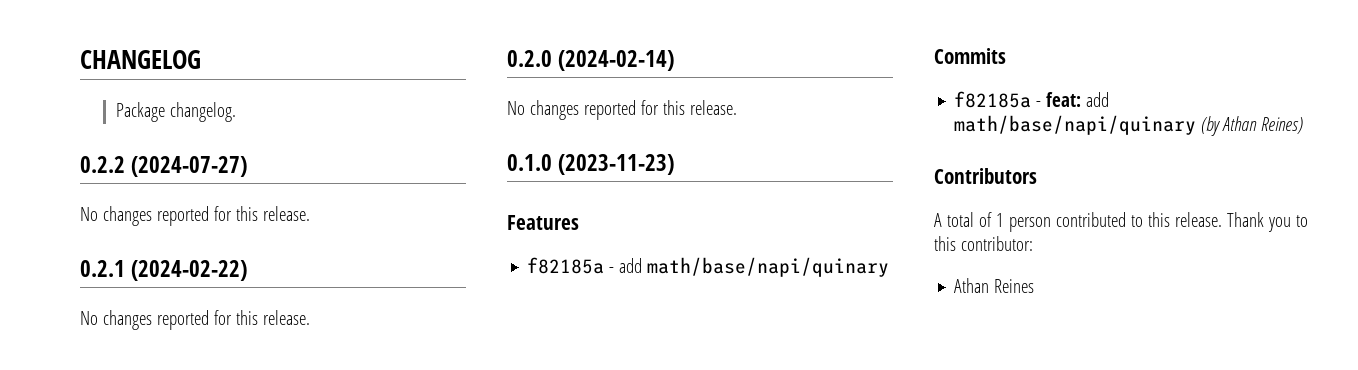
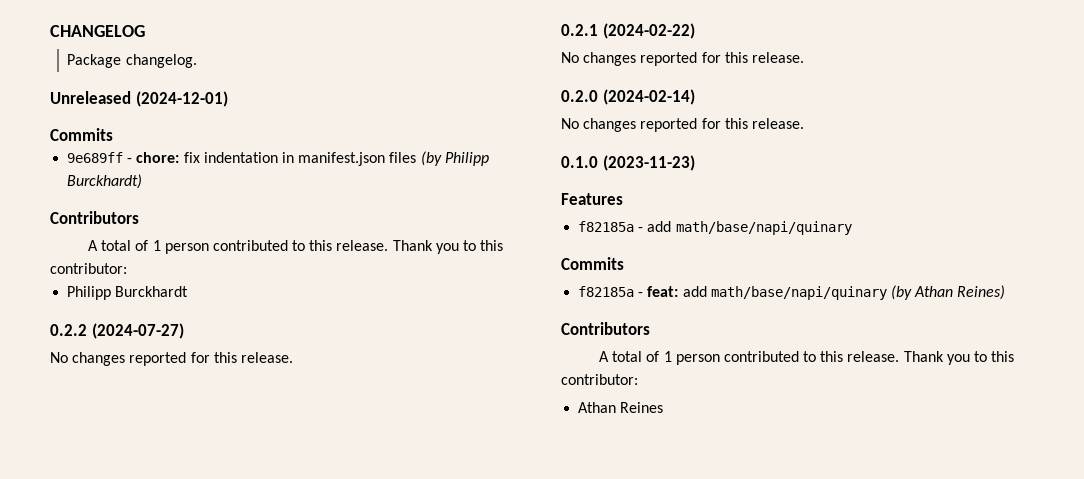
(236, 112) none -> [50,91,228,107] [50,128,113,141] [67,151,489,166] [67,174,143,189] [50,211,139,224] [87,240,504,254] [50,263,127,274] [67,286,189,300] // Unreleased (2024-12-01) // Commits // 9e689ff - chore: fix indentation in manifest.json files (by Philipp Burckhardt) // Contributors // A total of 1 person contributed to this release. Thank you to this contributor: // Philipp Burckhardt

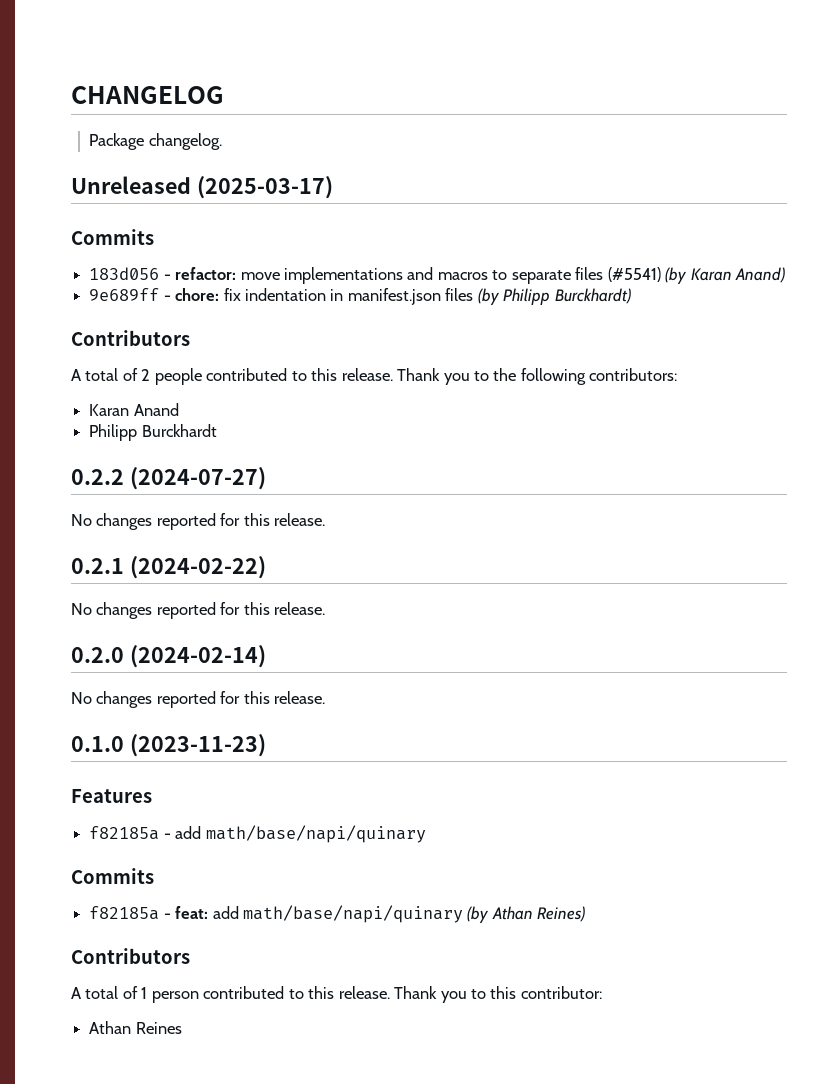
[135,91,228,107] [50,128,113,141] (2024-12-01) // Commits -> [196,176,333,199] [71,229,154,245] [89,267,786,284] (2025-03-17) // Commits // 183d056 - refactor: move implementations and macros to separate files (#5541) (by Karan Anand)
[152,240,504,254] [50,263,127,274] 1 person contributed to this release. Thank you to this contributor: -> [141,368,678,385] [89,403,179,416] 2 people contributed to this release. Thank you to the following contributors: // Karan Anand

